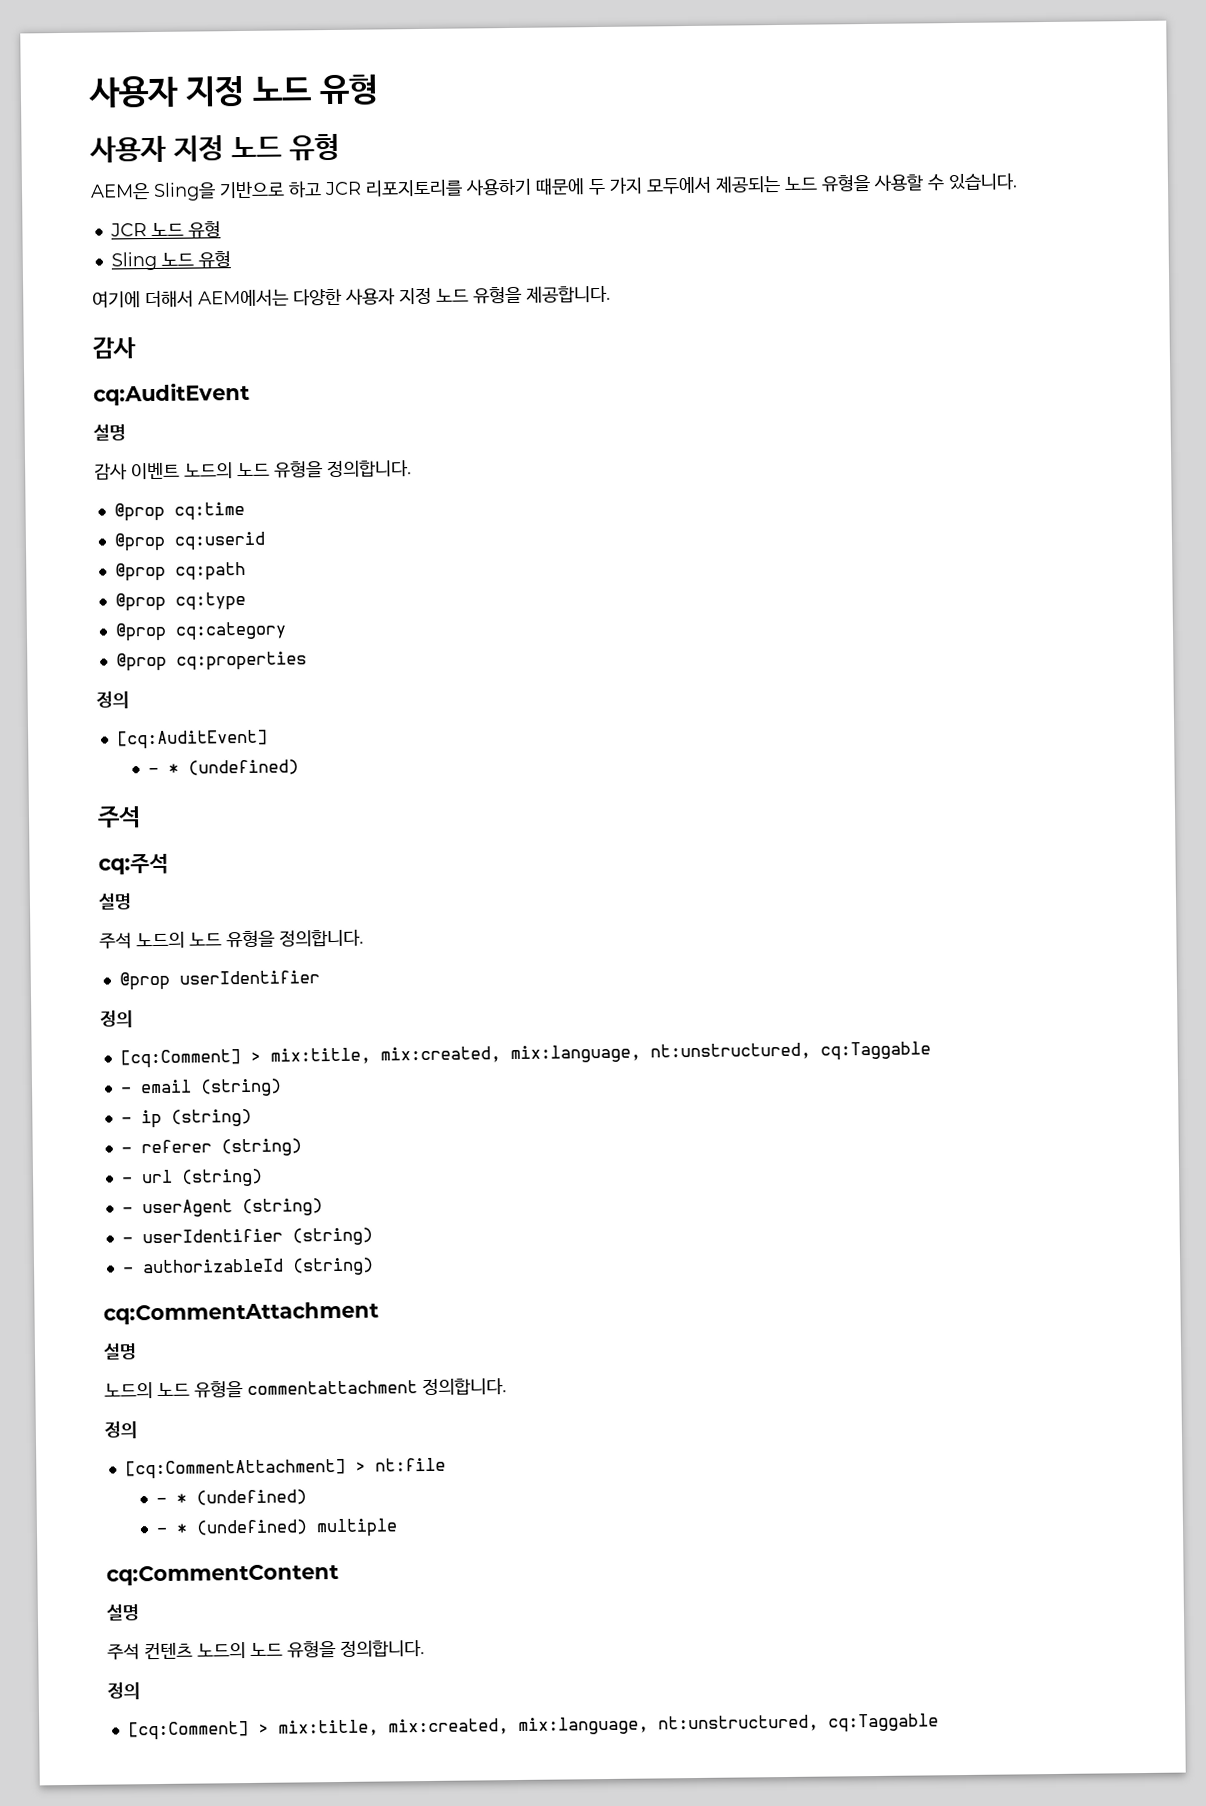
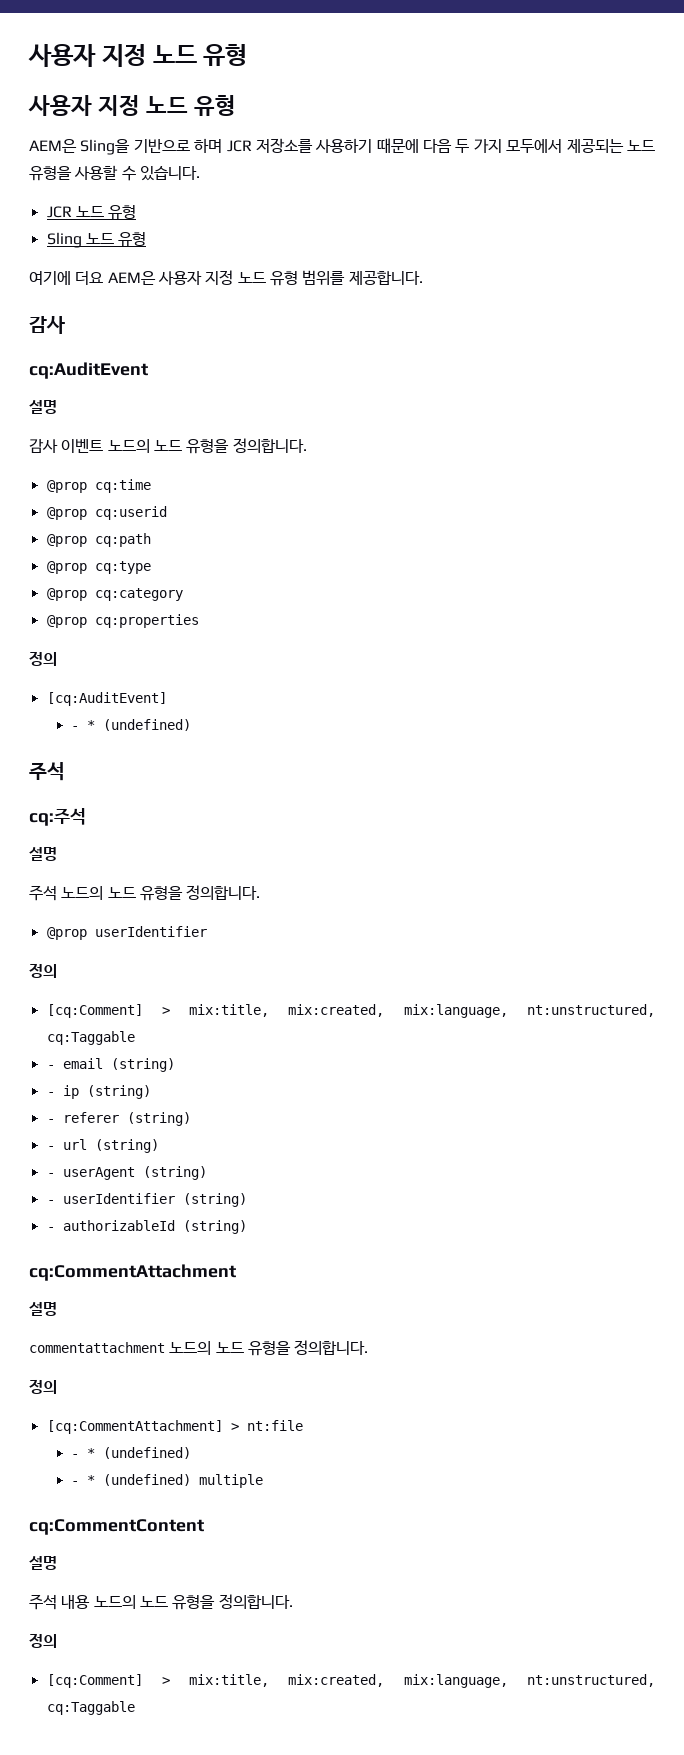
[288,179,463,198] 하고 JCR 리포지토리를 -> [194,138,313,153] 하며 JCR 저장소를
(585, 186) none -> [423,139,453,153] 다음
[145,286,522,308] 더해서 AEM에서는 다양한 사용자 지정 노드 유형을 -> [75,270,346,286] 더요 AEM은 사용자 지정 노드 유형 범위를
[104,1380,418,1399] 노드의 노드 유형을 commentattachment -> [29,1341,291,1356] commentattachment 노드의 노드 유형을
[144,1642,193,1660] 컨텐츠 -> [61,1595,91,1609] 내용

